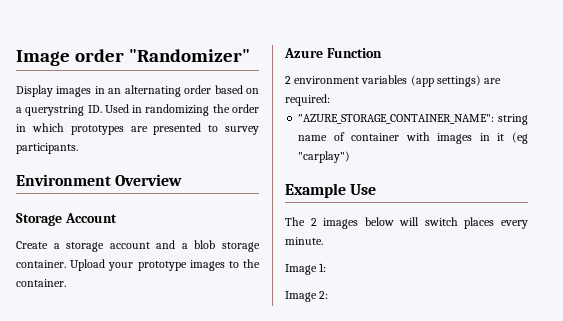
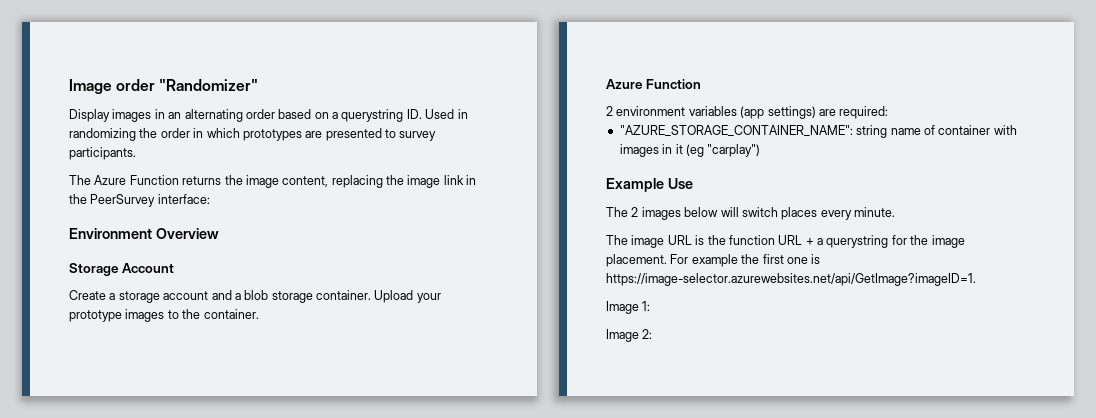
(78, 148) none -> [69,175,477,188] [69,194,210,207] // The Azure Function returns the image content, replacing the image link in the PeerSurvey interface:
(323, 241) none -> [606,235,965,248] [606,254,821,267] [606,273,976,286] // The image URL is the function URL + a querystring for the image placement. For example the first one is https://image-selector.azurewebsites.net/api/GetImage?imageID=1.

